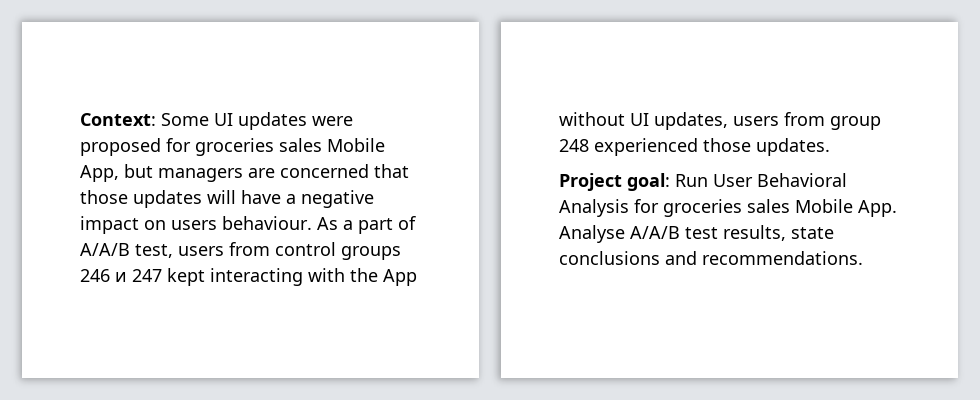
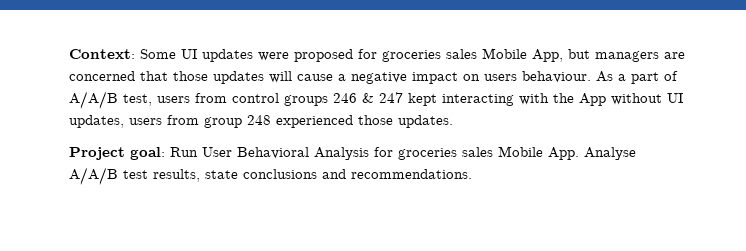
[241,190,281,204] have -> [297,74,333,81] cause
[115,272,127,282] и -> [362,93,374,103] &

